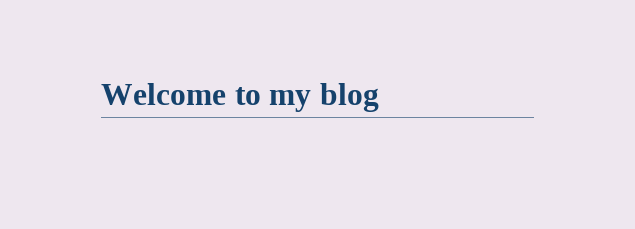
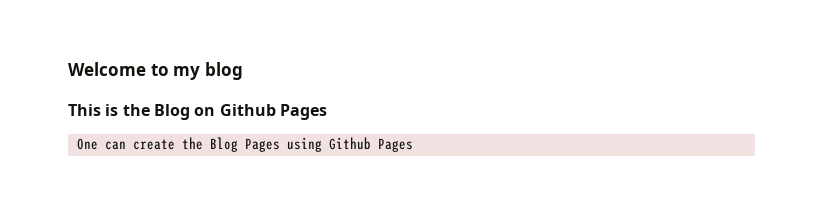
(379, 97) none -> [68,104,327,120] [76,137,413,152] // This is the Blog on Github Pages // One can create the Blog Pages using Github Pages

